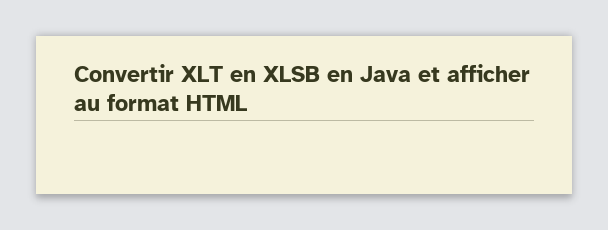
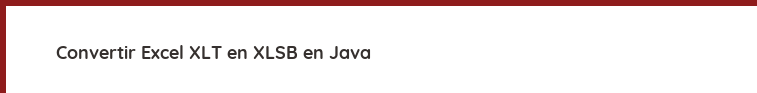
(174, 73) none -> [141,45,184,59] Excel
[418,64,530,82] [74,94,247,111] et afficher au format HTML -> (371, 52) none

